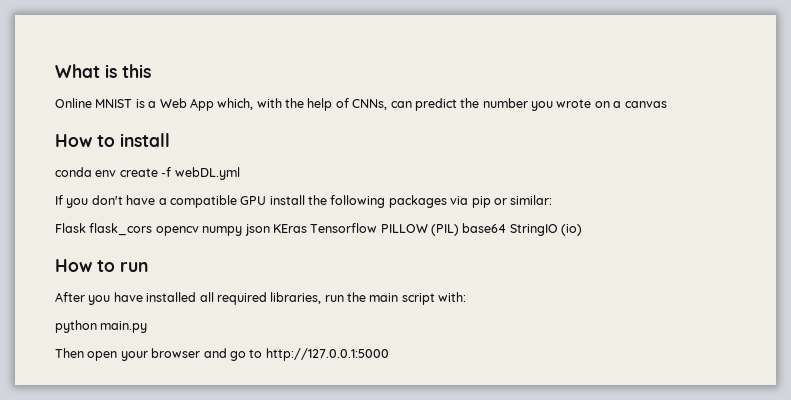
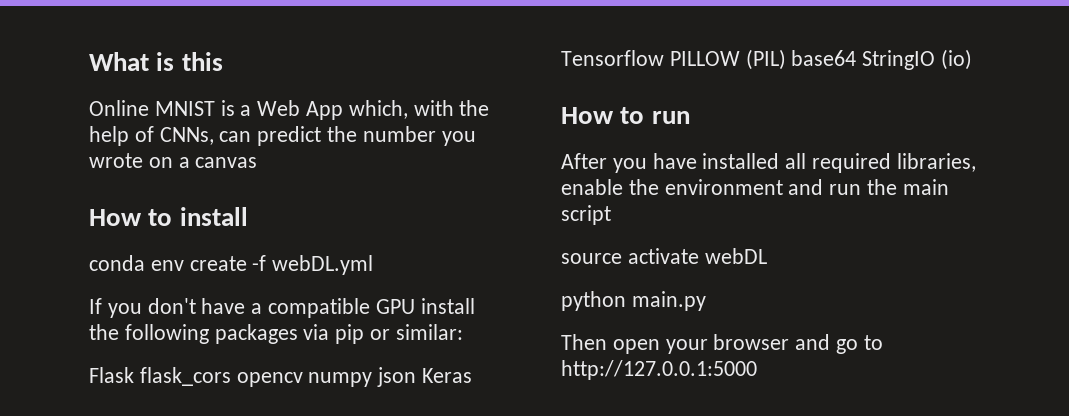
[272,224,307,233] KEras -> [422,368,473,383] Keras
(322, 298) none -> [561,179,824,195] enable the environment and
[438,292,467,302] with: -> [561,248,767,264] // source activate webDL

